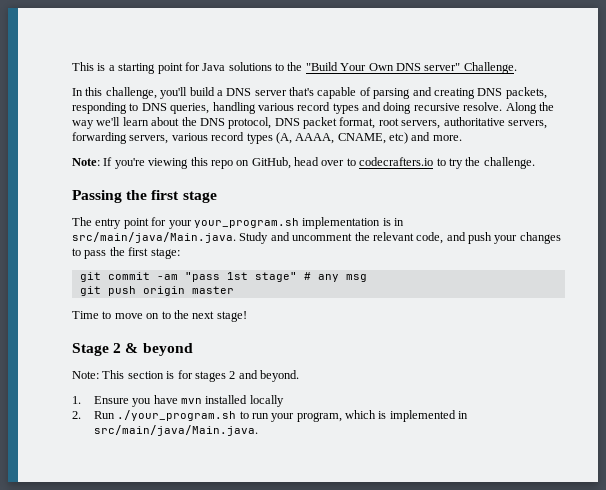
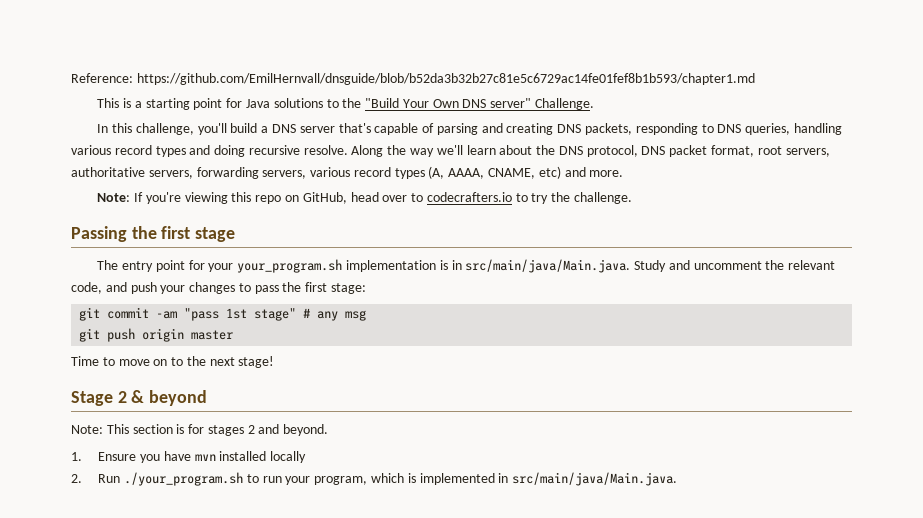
(72, 66) none -> [71,73,755,85] Reference: https://github.com/EmilHernvall/dnsguide/blob/b52da3b32b27c81e5c6729ac14fe01fef8b1b593/chapter1.md //

